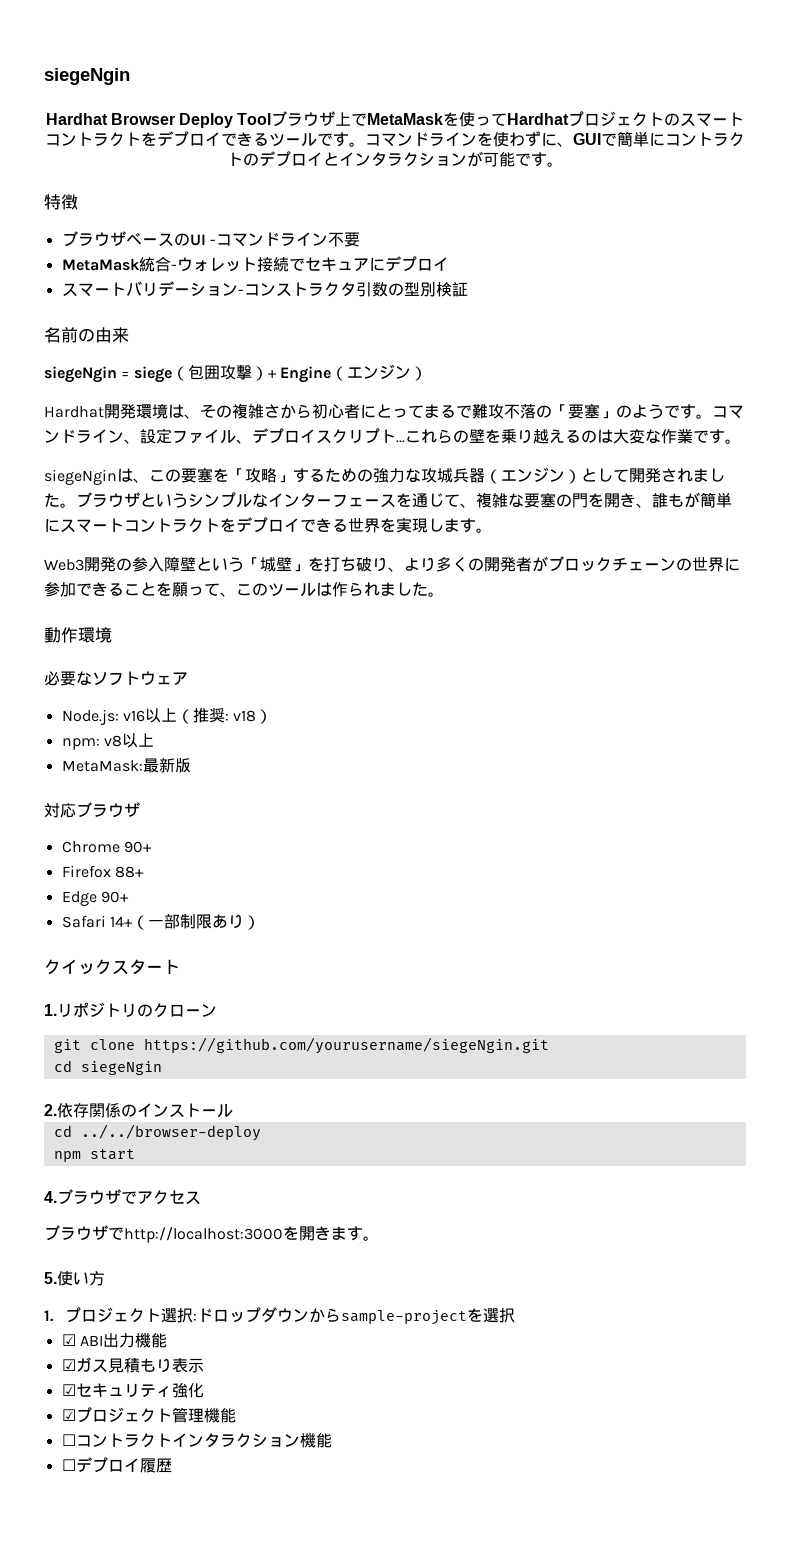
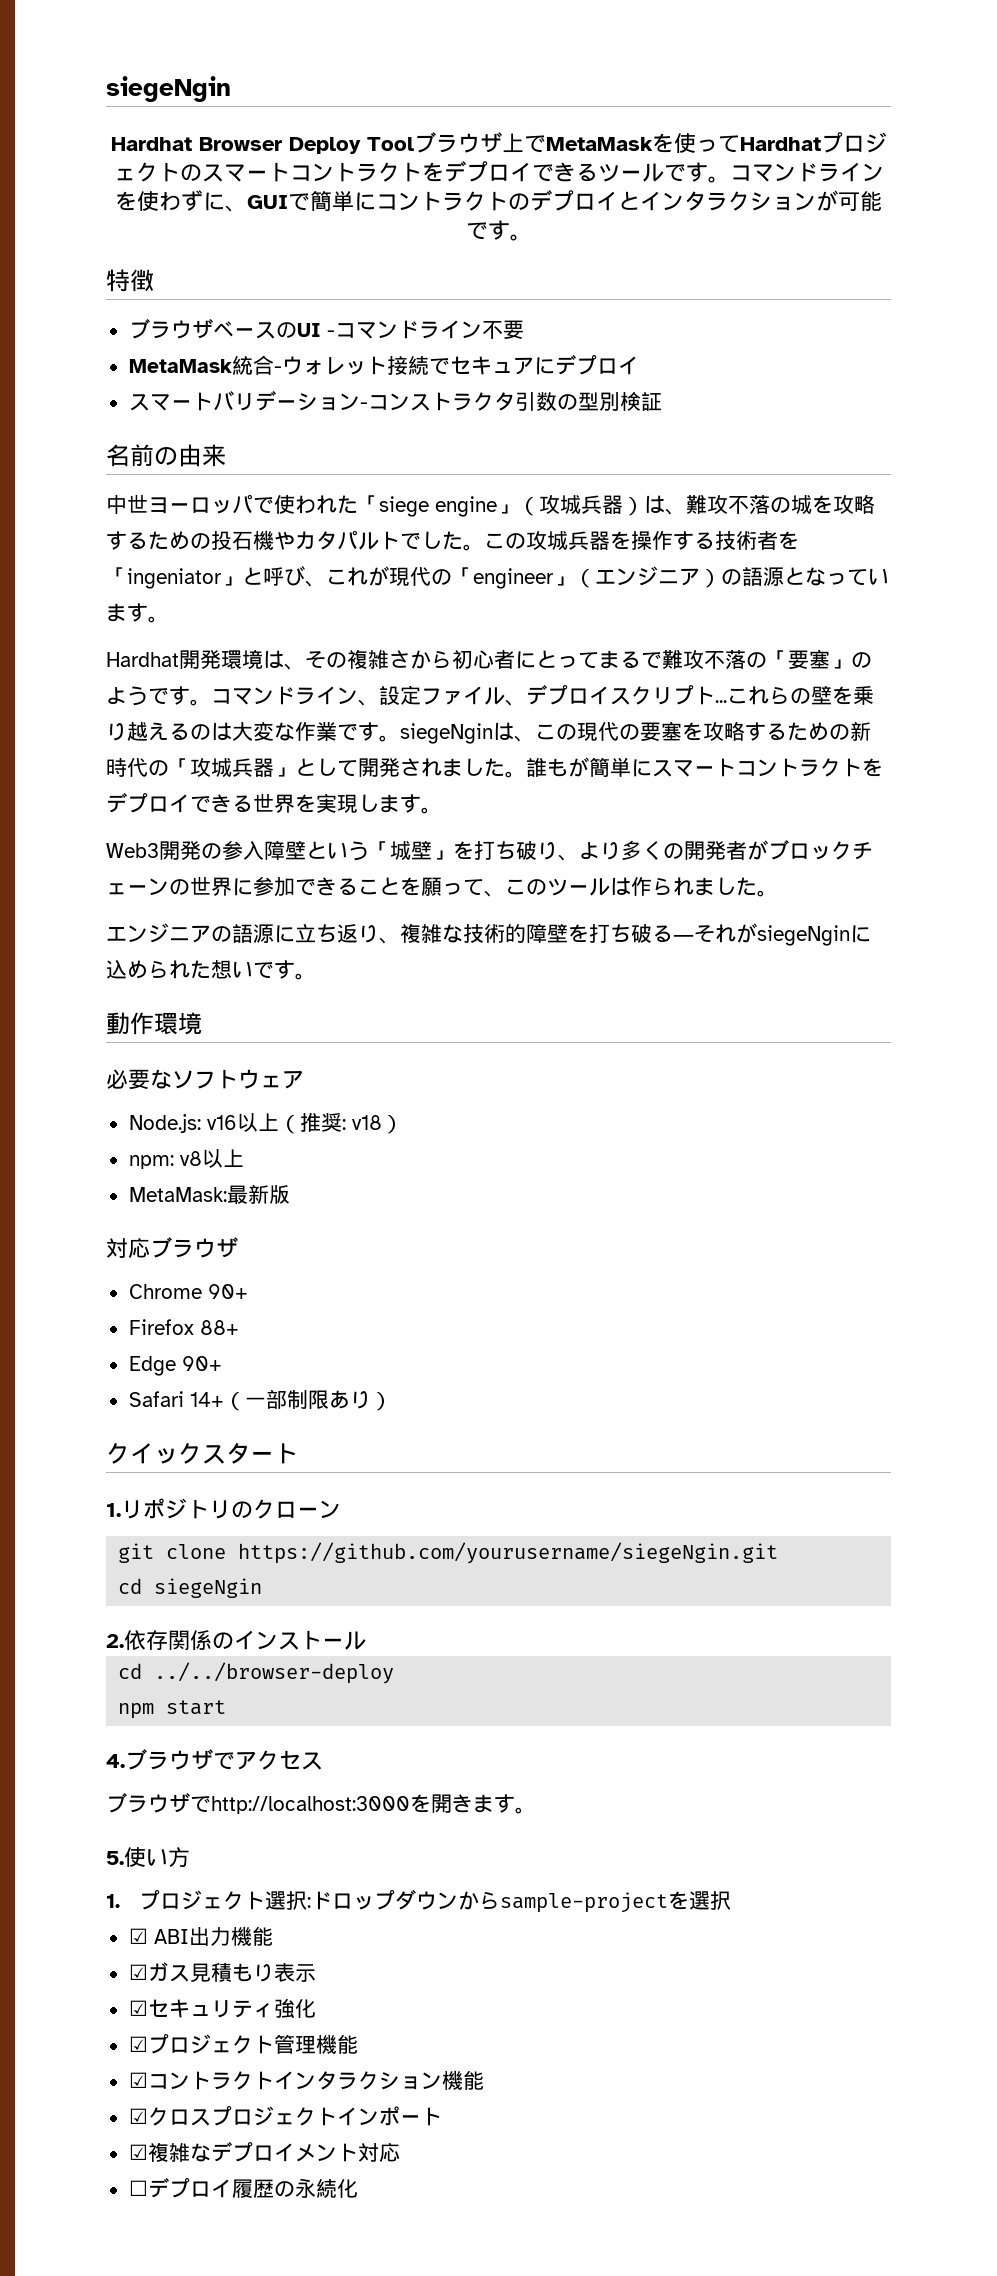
[44,364,427,383] siegeNgin = siege（包囲攻撃）+ Engine（エンジン） -> [106,494,875,517] [106,530,799,551] [106,566,889,589] [106,603,169,623] 中世ヨーロッパで使われた「siege engine」（攻城兵器）は、難攻不落の城を攻略するための投石機やカタパルトでした。この攻城兵器を操作する技術者を「ingeniator」と呼び、これが現代の「engineer」（エンジニア）の語源となっています。
(741, 441) // -> (400, 738) none
[181,467,581,484] 要塞を「攻略」するための強力な攻城兵器（エンジン） -> [577,721,871,741] [106,757,295,778] 現代の要塞を攻略するための新時代の「攻城兵器」
[76,492,652,508] ブラウザというシンプルなインターフェースを通じて、複雑な要塞の門を開き、 -> (526, 774) none
(444, 594) none -> [106,923,871,946] [106,959,316,980] // エンジニアの語源に立ち返り、複雑な技術的障壁を打ち破る―それがsiegeNginに込められた想いです。
[61,1434,76,1446] ☐ -> [128,2072,148,2088] ☑
(332, 1440) none -> [128,2106,442,2126] [128,2141,400,2162] // ☑クロスプロジェクトインポート // ☑複雑なデプロイメント対応
(172, 1465) none -> [273,2178,358,2198] の永続化

